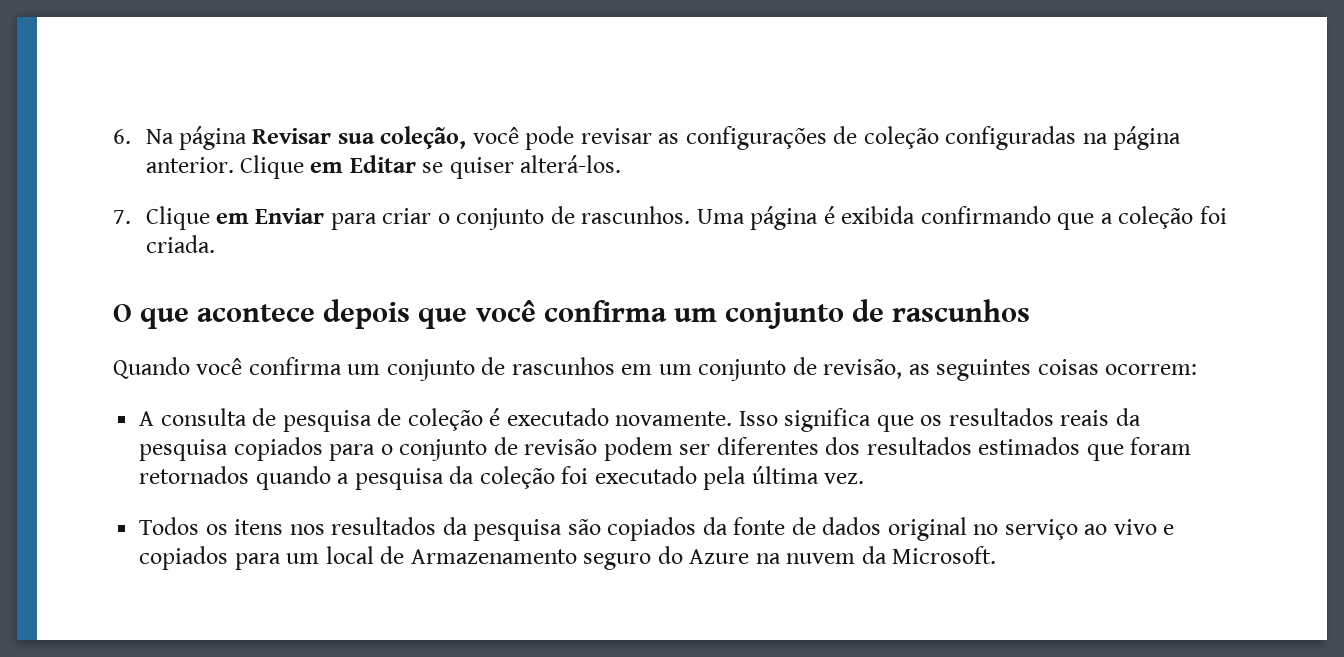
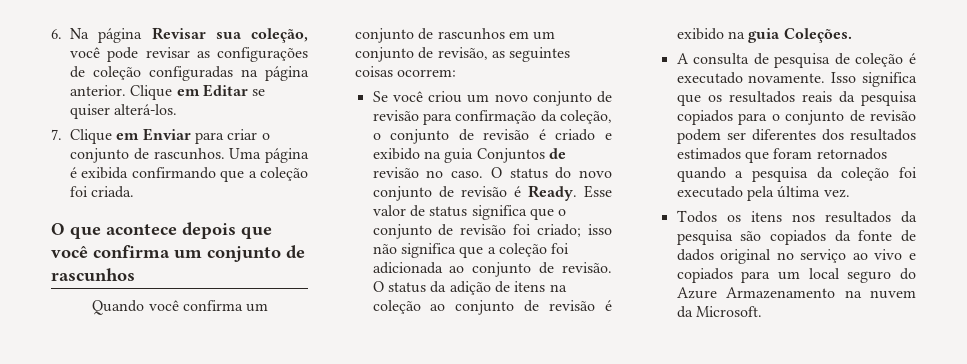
(1198, 369) none -> [372,91,612,106] [372,110,612,125] [372,129,612,144] [372,148,566,163] [372,167,612,179] [372,185,612,201] [372,205,567,220] [372,224,612,239] [372,243,570,258] [372,262,612,277] [372,281,567,295] [372,300,612,315] [676,28,852,43] // Se você criou um novo conjunto de revisão para confirmação da coleção, o conjunto de revisão é criado e exibido na guia Conjuntos de revisão no caso. O status do novo conjunto de revisão é Ready. Esse valor de status significa que o conjunto de revisão foi criado; isso não significa que a coleção foi adicionada ao conjunto de revisão. O status da adição de itens na coleção ao conjunto de revisão é exibido na guia Coleções.
[380,546,577,564] de Armazenamento -> (840, 273) none
(750, 556) none -> [726,287,836,299] Armazenamento

